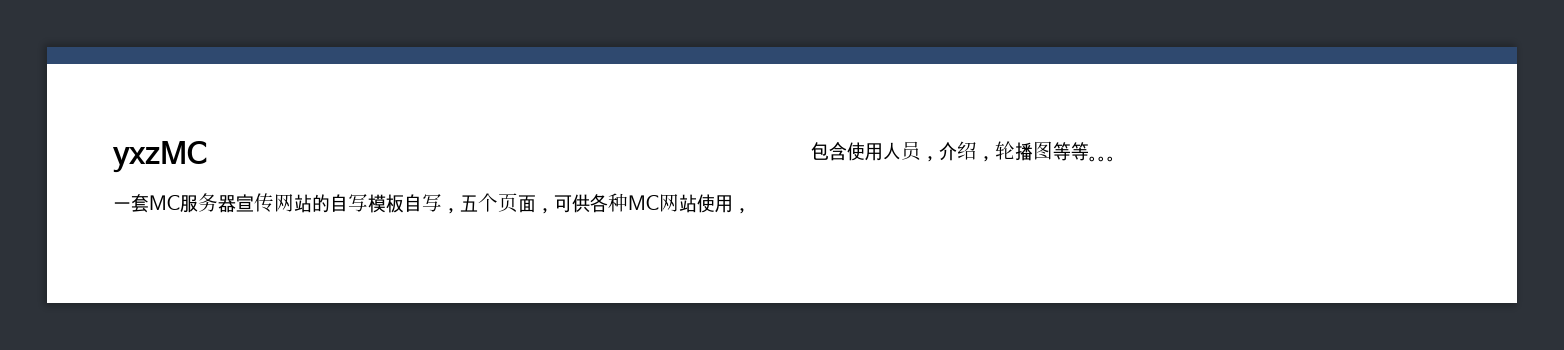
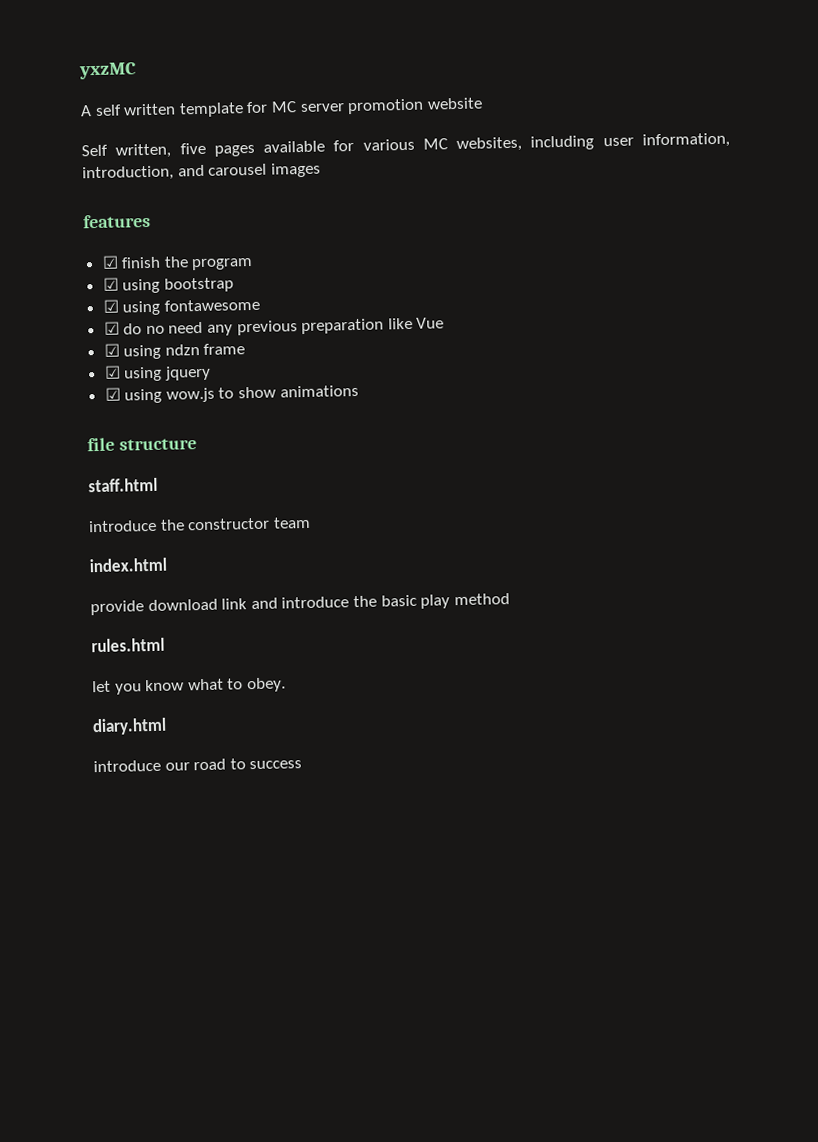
[113,193,751,214] [811,141,1116,162] 一套MC服务器宣传网站的自写模板自写，五个页面，可供各种MC网站使用，包含使用人员，介绍，轮播图等等。。。 -> [80,97,483,118] [81,132,730,159] [82,162,321,182] [83,213,151,229] [101,255,254,271] [102,277,234,294] [102,298,260,316] [103,317,445,336] [103,343,246,360] [103,365,211,382] [104,384,359,404] [87,437,197,452] [88,477,158,493] [88,516,311,533] [89,557,167,573] [90,593,510,616] [91,637,165,653] [92,677,286,695] [92,717,167,736] [93,758,303,773] A self written template for MC server promotion website // Self written, five pages available for various MC websites, including user information, introduction, and carousel images // features // ☑ finish the program // ☑ using bootstrap // ☑ using fontawesome // ☑ do no need any previous preparation like Vue // ☑ using ndzn frame // ☑ using jquery // ☑ using wow.js to show animations // file structure // staff.html // introduce the constructor team // index.html // provide download link and introduce the basic play method // rules.html // let you know what to obey. // diary.html // introduce our road to success

